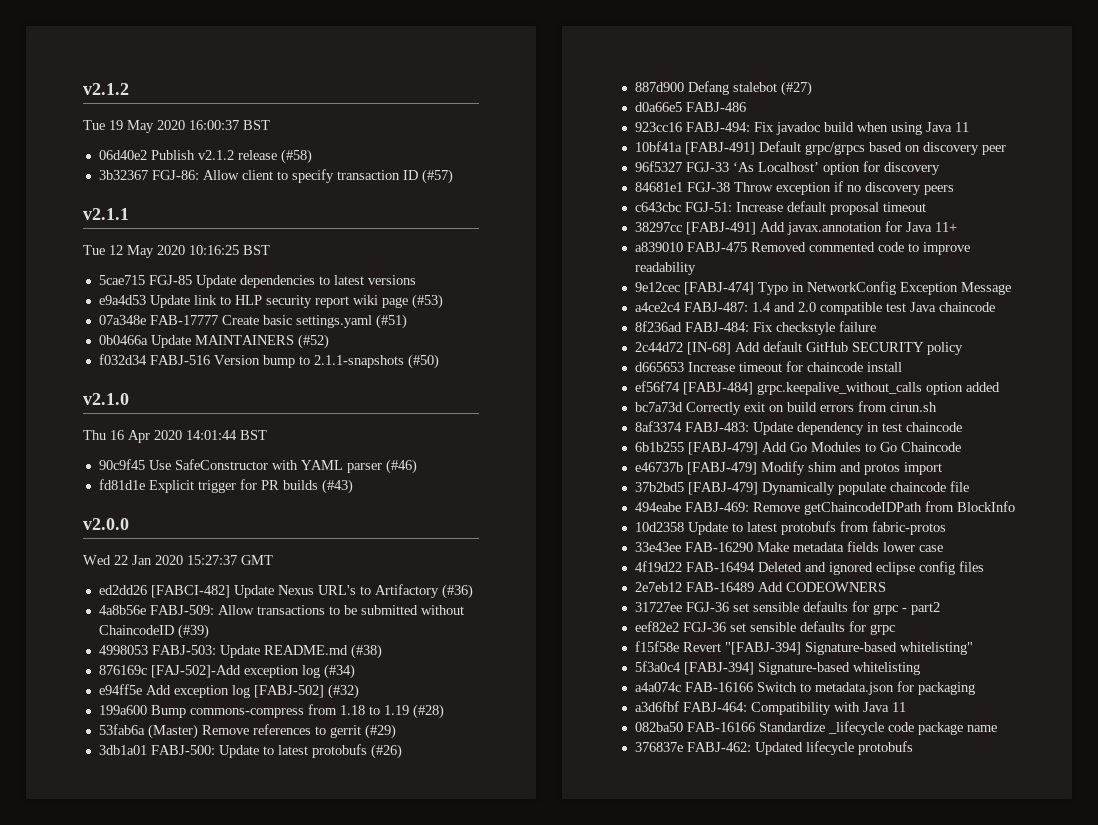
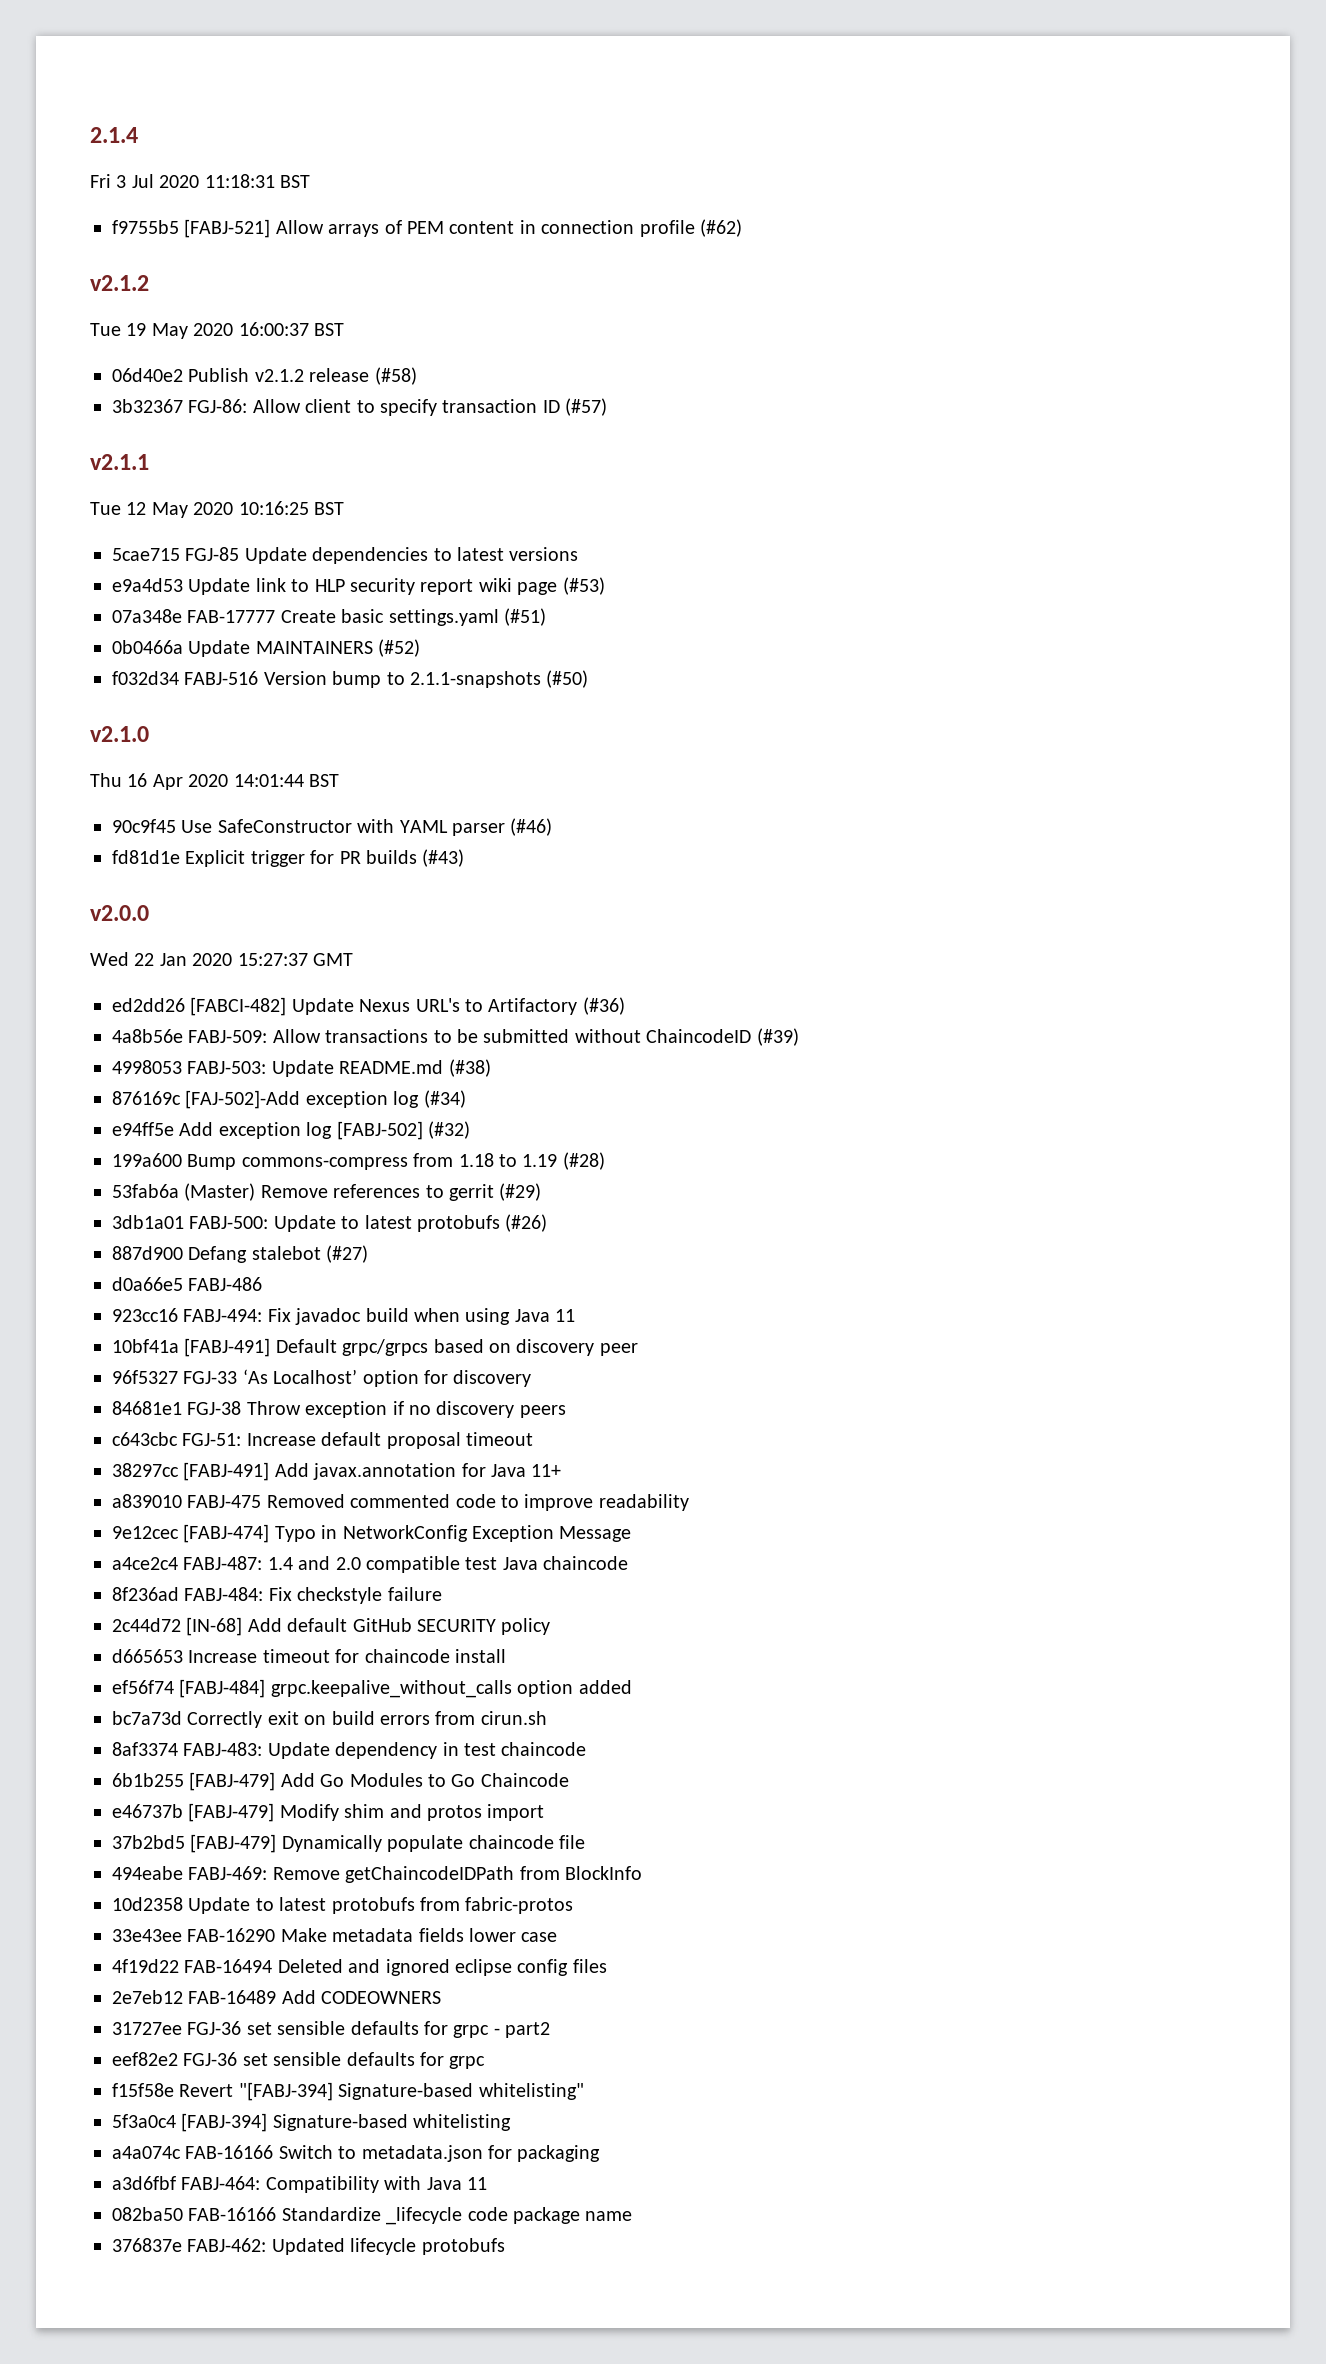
(83, 89) none -> [90,127,138,143] [90,174,310,188] [112,219,742,238] 2.1.4 // Fri 3 Jul 2020 11:18:31 BST // f9755b5 [FABJ-521] Allow arrays of PEM content in connection profile (#62) //

